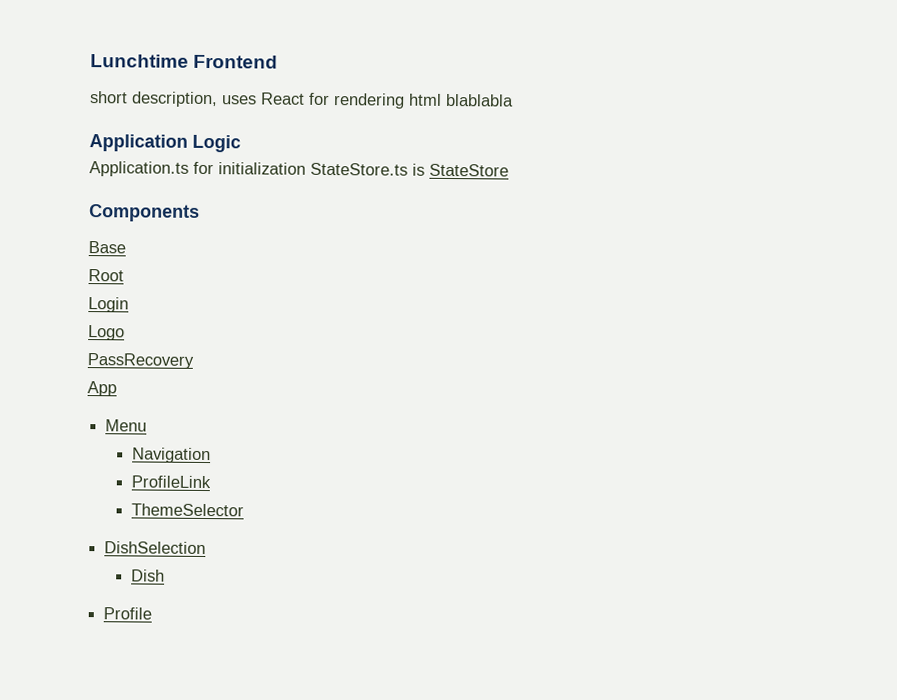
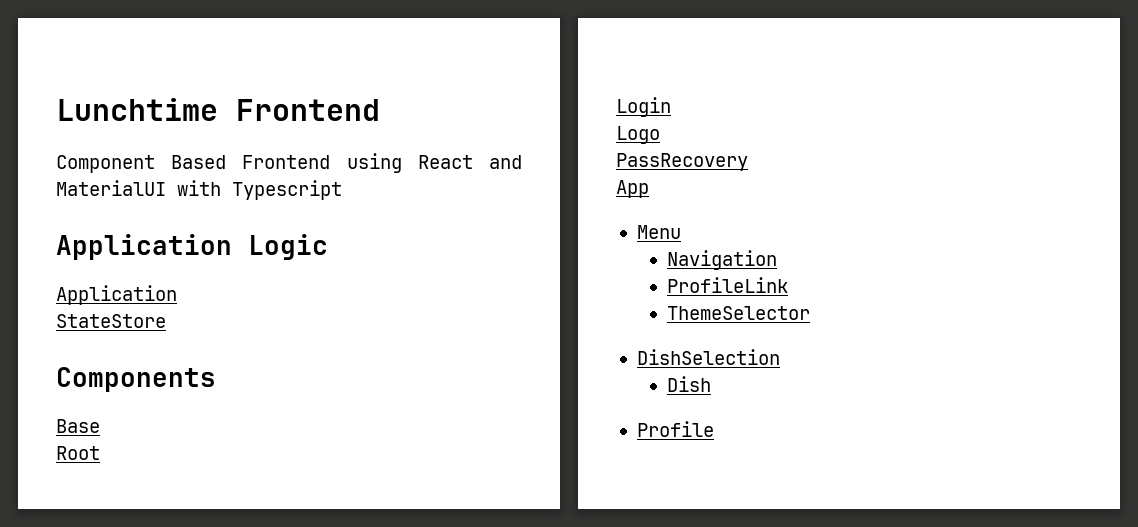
[90,91,514,109] [89,134,241,153] [89,161,425,177] short description, uses React for rendering html blablabla // Application Logic // Application.ts for initialization StateStore.ts is -> [56,153,522,173] [56,180,342,200] [56,234,328,260] [56,285,177,305] Component Based Frontend using React and MaterialUI with Typescript // Application Logic // Application //

